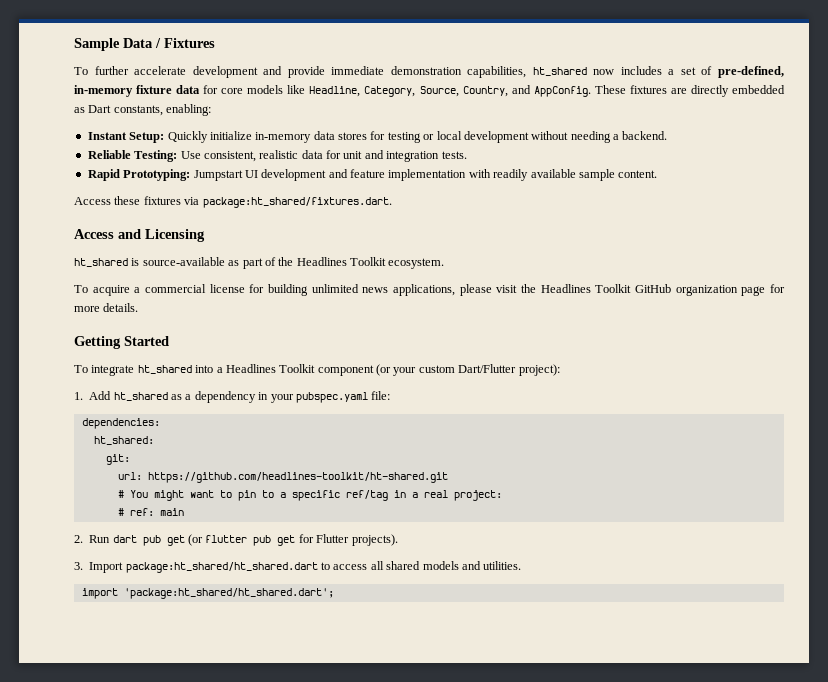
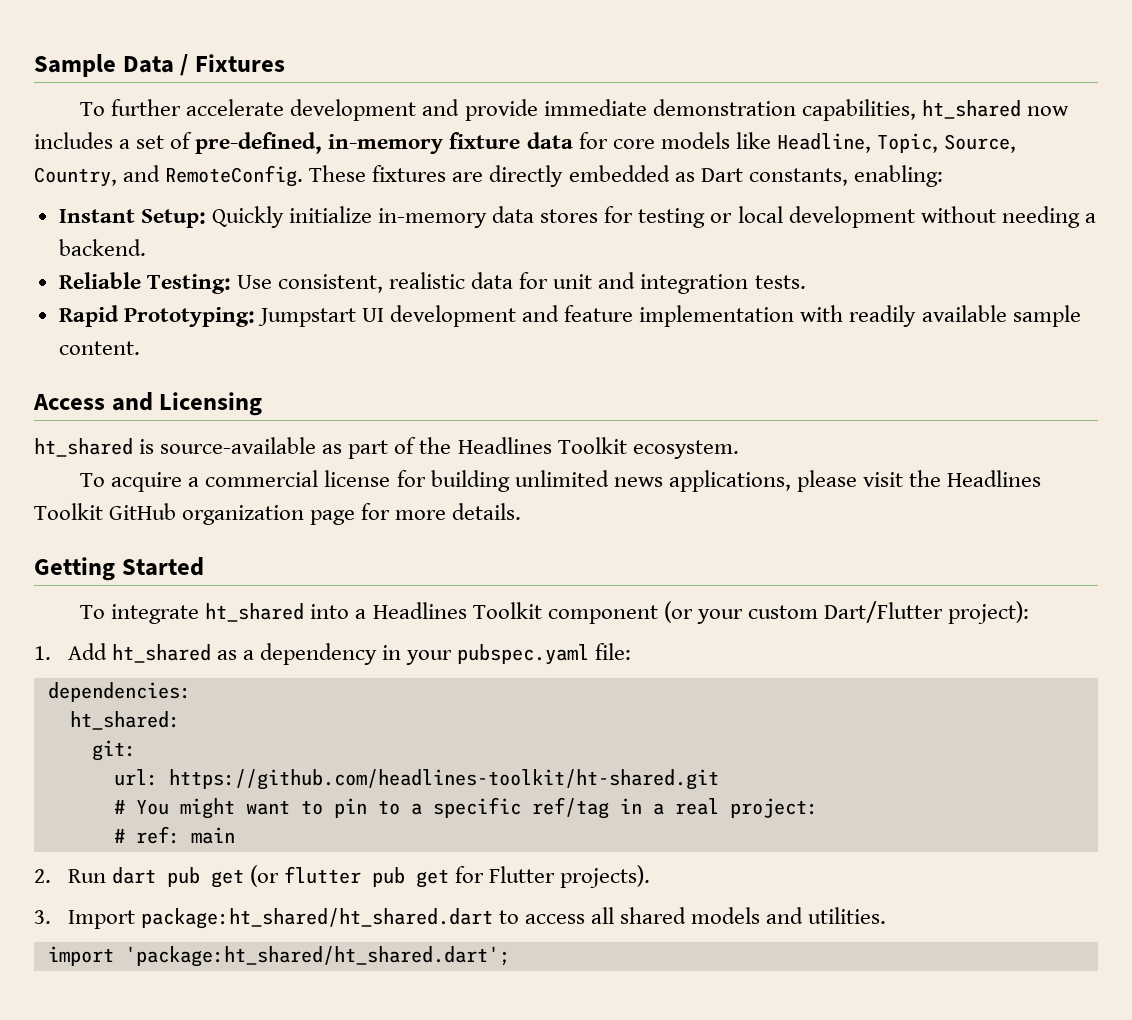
[364,86,416,97] Category, -> [876,133,938,153] Topic,
[533,86,591,97] AppConfig. -> [165,165,304,187] RemoteConfig.
[74,196,392,208] // Access these fixtures via package:ht_shared/fixtures.dart. -> (140, 348) none

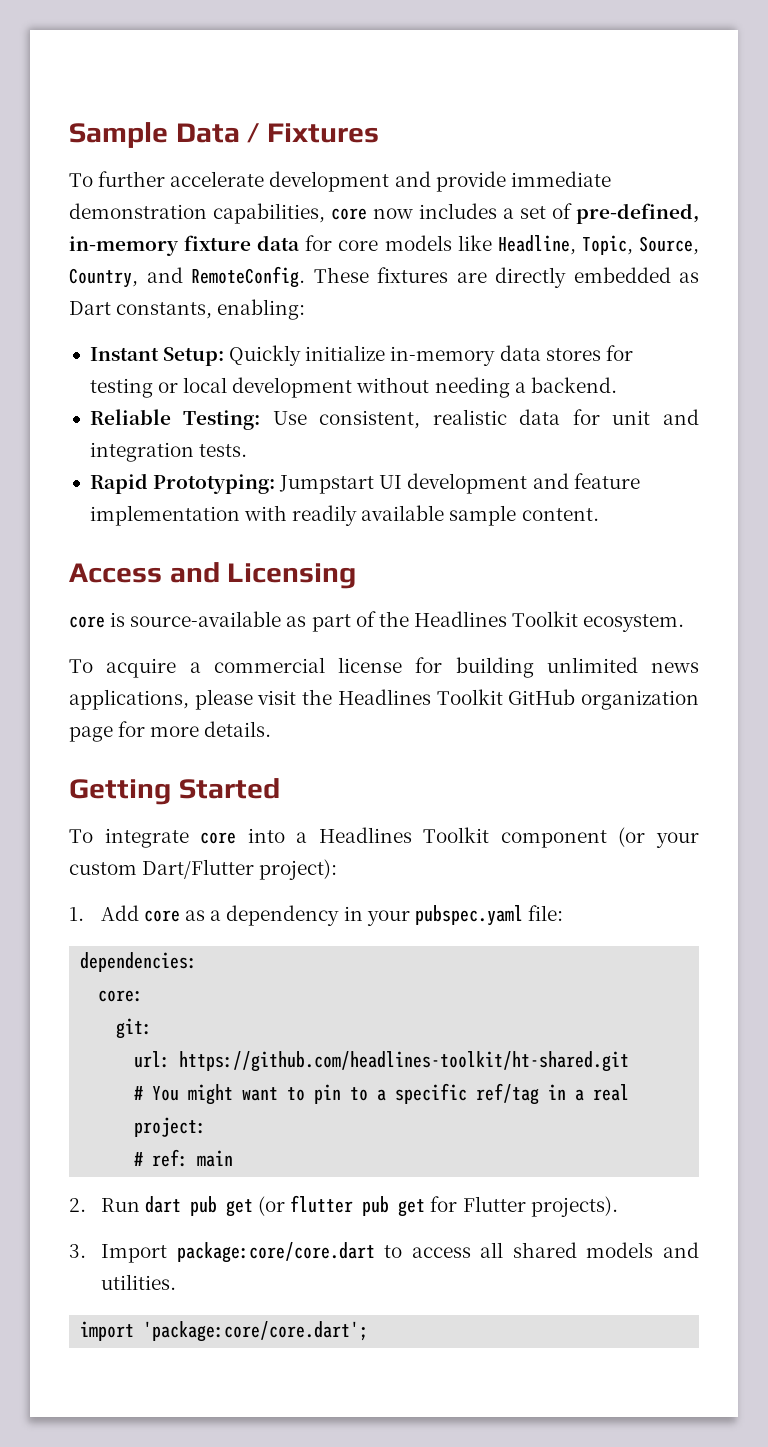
[921,100,1021,119] ht_shared -> [331,208,367,220] core
[34,438,133,457] ht_shared -> [69,616,105,628] core
[205,603,305,622] ht_shared -> [200,832,237,844] core
[111,644,211,663] ht_shared -> [144,910,181,922] core
[69,711,180,730] ht_shared: -> [98,990,144,1002] core:
[140,908,493,929] package:ht_shared/ht_shared.dart -> [176,1242,375,1263] package:core/core.dart
[124,946,510,967] 'package:ht_shared/ht_shared.dart'; -> [143,1321,369,1342] 'package:core/core.dart';

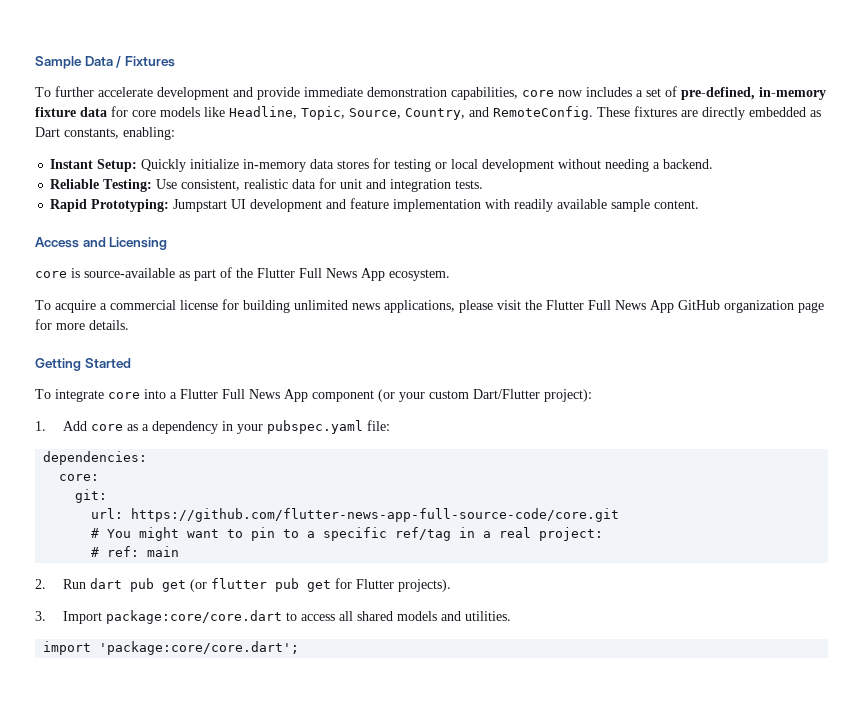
[413,611,579,627] Headlines Toolkit -> [257,268,385,281] Flutter Full News App
[337,689,503,705] Headlines Toolkit -> [546,300,674,313] Flutter Full News App
[318,827,490,843] Headlines Toolkit -> [180,389,308,402] Flutter Full News App
[179,1051,630,1072] https://github.com/headlines-toolkit/ht-shared.git -> [131,508,620,522] https://github.com/flutter-news-app-full-source-code/core.git

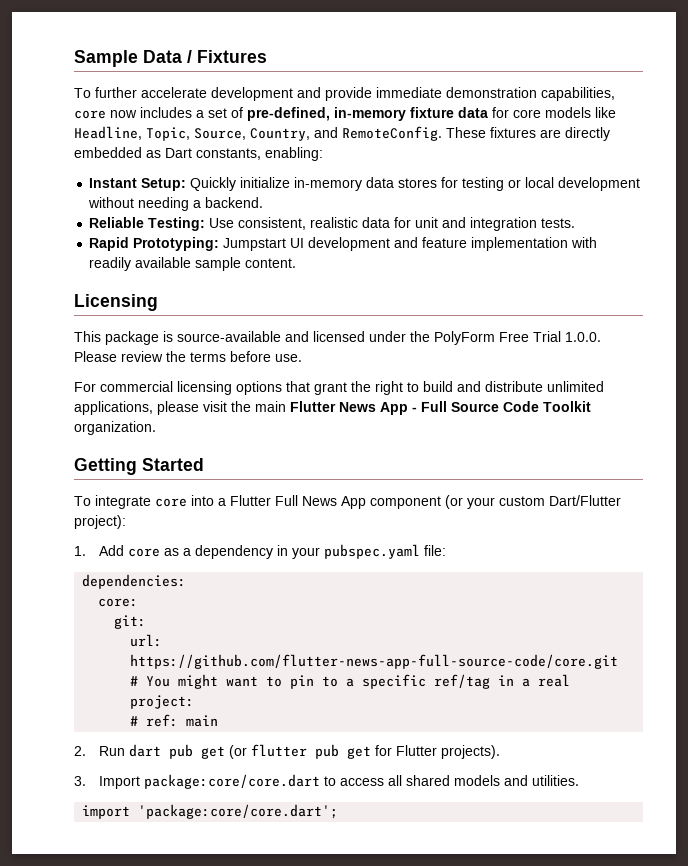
[35,237,106,248] Access and -> (297, 263) none
[35,267,450,281] [35,299,824,313] [35,319,129,330] core is source-available as part of the Flutter Full News App ecosystem. // To acquire a commercial license for building unlimited news applications, please visit the Flutter Full News App GitHub organization page for more details. -> [74,331,601,345] [74,351,302,362] [74,381,604,395] [74,401,591,415] [74,421,156,435] This package is source-available and licensed under the PolyForm Free Trial 1.0.0. Please review the terms before use. // For commercial licensing options that grant the right to build and distribute unlimited applications, please visit the main Flutter News App - Full Source Code Toolkit organization.

